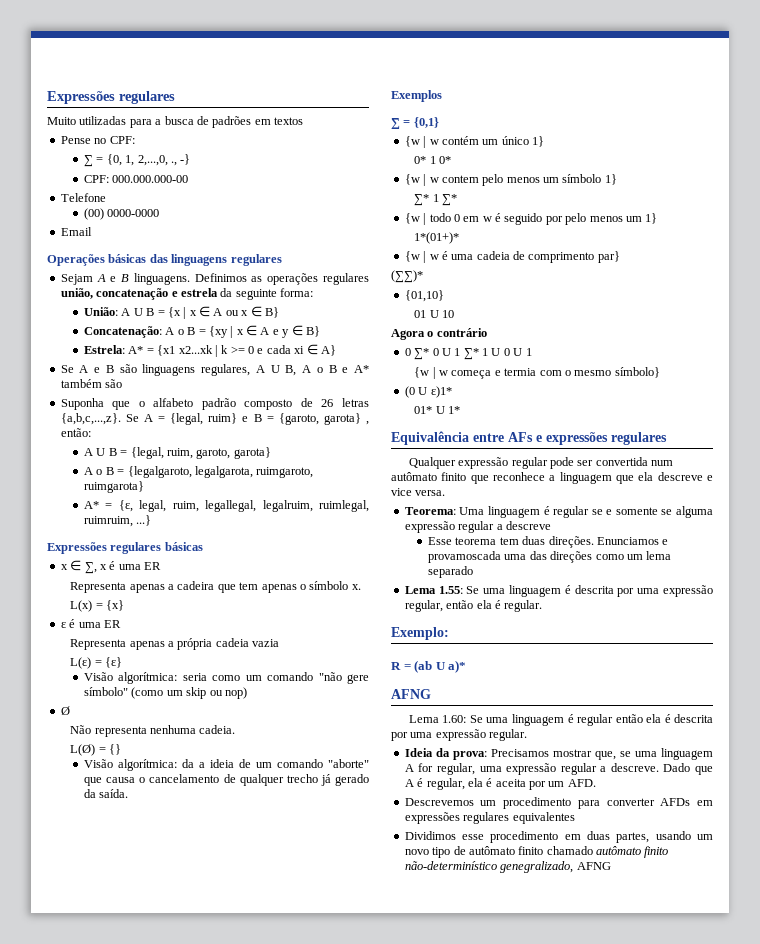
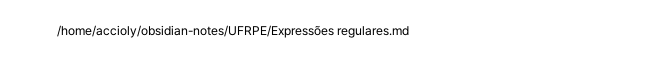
[47,91,175,104] [47,116,303,128] [60,136,135,144] [84,154,191,167] [84,175,189,183] [60,193,106,202] [84,208,160,220] [60,227,92,236] [47,254,282,266] [60,273,369,285] [60,288,313,300] [84,306,279,319] [84,325,320,338] [84,344,336,357] [60,364,369,376] [60,379,123,388] [60,398,369,410] [60,413,370,425] [60,428,91,437] [84,447,271,459] [84,466,314,478] [84,481,145,493] [84,500,369,512] [84,515,152,527] [47,542,203,554] [60,560,161,574] [70,581,361,593] [70,600,125,612] [60,619,121,628] [70,638,280,650] [70,657,123,669] [84,672,369,684] [84,687,247,699] [60,706,70,715] [70,725,236,737] [70,744,122,756] [84,759,370,771] [84,774,370,786] [84,789,129,798] [391,90,442,102] [391,117,439,129] [404,136,544,148] [414,156,452,164] [404,174,617,186] [414,194,458,206] [404,213,658,225] [414,232,460,244] [404,251,620,263] [391,270,423,283] [404,290,444,302] [414,310,455,318] [391,328,487,340] [404,348,532,360] [414,367,660,379] [404,386,452,398] [414,406,461,414] [391,431,667,445] [408,457,674,469] [391,472,713,484] [391,488,446,496] [404,506,713,518] [404,521,551,533] [428,536,669,548] [428,551,672,563] [428,566,474,578] [404,585,713,597] [404,600,543,612] [391,627,449,640] [391,660,467,673] [391,689,431,699] [408,714,713,726] [391,729,528,741] [404,748,713,760] [404,763,713,775] [404,778,596,790] [404,797,713,809] [404,812,575,824] [404,831,713,843] [404,846,669,858] [404,861,611,873] Expressões regulares // Muito utilizadas para a busca de padrões em textos // Pense no CPF: // ∑ = {0, 1, 2,...,0, ., -} // CPF: 000.000.000-00 // Telefone // (00) 0000-0000 // Email // Operações básicas das linguagens regulares // Sejam A e B linguagens. Definimos as operações regulares união, concatenação e estrela da seguinte forma: // União: A U B = {x | x ∈ A ou x ∈ B} // Concatenação: A o B = {xy | x ∈ A e y ∈ B} // Estrela: A* = {x1 x2...xk | k >= 0 e cada xi ∈ A} // Se A e B são linguagens regulares, A U B, A o B e A* também são // Suponha que o alfabeto padrão composto de 26 letras {a,b,c,...,z}. Se A = {legal, ruim} e B = {garoto, garota} , então: // A U B = {legal, ruim, garoto, garota} // A o B = {legalgaroto, legalgarota, ruimgaroto, ruimgarota} // A* = {ε, legal, ruim, legallegal, legalruim, ruimlegal, ruimruim, ...} // Expressões regulares básicas // x ∈ ∑, x é uma ER // Representa apenas a cadeira que tem apenas o símbolo x. // L(x) = {x} // ε é uma ER // Representa apenas a própria cadeia vazia // L(ε) = {ε} // Visão algorítmica: seria como um comando "não gere símbolo" (como um skip ou nop) // Ø // Não representa nenhuma cadeia. // L(Ø) = {} // Visão algorítmica: da a ideia de um comando "aborte" que causa o cancelamento de qualquer trecho já gerado da saída. // Exemplos // ∑ = {0,1} // {w | w contém um único 1} // 0* 1 0* // {w | w contem pelo menos um símbolo 1} // ∑* 1 ∑* // {w | todo 0 em w é seguido por pelo menos um 1} // 1*(01+)* // {w | w é uma cadeia de comprimento par} // (∑∑)* // {01,10} // 01 U 10 // Agora o contrário // 0 ∑* 0 U 1 ∑* 1 U 0 U 1 // {w | w começa e termia com o mesmo símbolo} // (0 U ε)1* // 01* U 1* // Equivalência entre AFs e expressões regulares // Qualquer expressão regular pode ser convertida num autômato finito que reconhece a linguagem que ela descreve e vice versa. // Teorema: Uma linguagem é regular se e somente se alguma expressão regular a descreve // Esse teorema tem duas direções. Enunciamos e provamoscada uma das direções como um lema separado // Lema 1.55: Se uma linguagem é descrita por uma expressão regular, então ela é regular. // Exemplo: // R = (ab U a)* // AFNG // Lema 1.60: Se uma linguagem é regular então ela é descrita por uma expressão regular. // Ideia da prova: Precisamos mostrar que, se uma linguagem A for regular, uma expressão regular a descreve. Dado que A é regular, ela é aceita por um AFD. // Descrevemos um procedimento para converter AFDs em expressões regulares equivalentes // Dividimos esse procedimento em duas partes, usando um novo tipo de autômato finito chamado autômato finito não-determinístico genegralizado, AFNG -> [57,25,410,38] /home/accioly/obsidian-notes/UFRPE/Expressões regulares.md

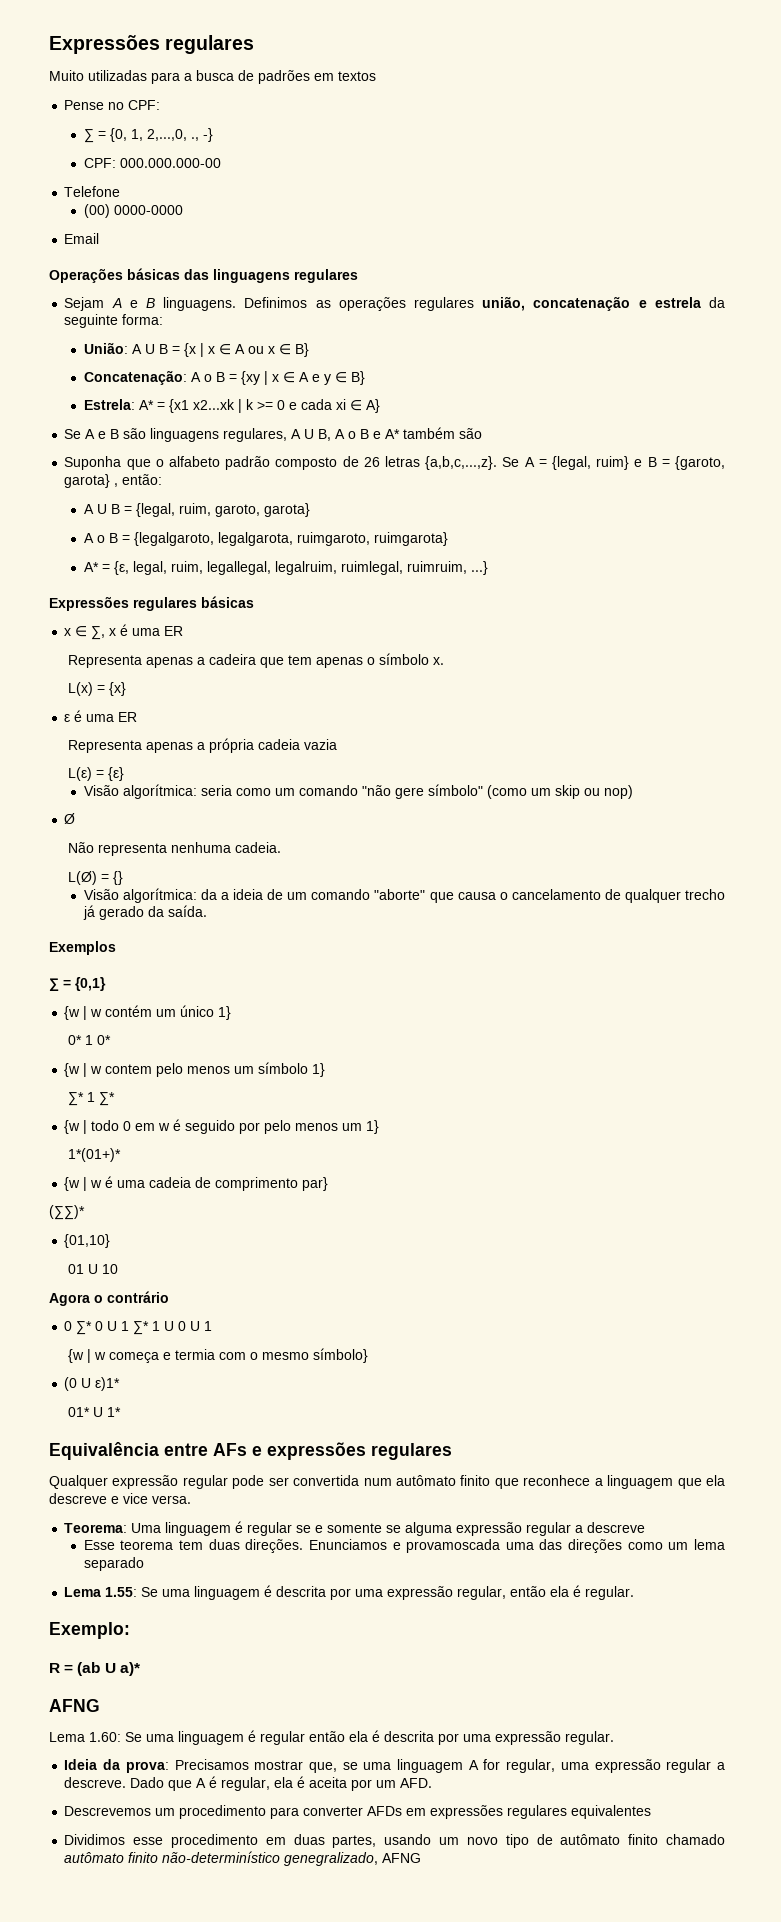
[57,25,410,38] /home/accioly/obsidian-notes/UFRPE/Expressões regulares.md -> [49,35,255,54] [49,70,376,84] [64,100,161,110] [83,128,213,143] [83,158,221,168] [64,186,121,197] [83,204,183,218] [64,233,100,244] [49,268,358,283] [64,296,726,311] [64,314,164,328] [83,342,309,357] [83,370,365,385] [83,399,380,413] [64,427,483,442] [64,456,726,470] [64,474,163,488] [83,503,310,517] [83,532,448,546] [83,561,488,575] [49,596,254,611] [64,624,184,640] [68,653,445,668] [68,682,127,696] [64,710,138,722] [68,738,338,753] [68,767,125,781] [83,784,633,799] [64,813,76,824] [68,842,282,856] [68,871,124,885] [83,888,726,903] [82,905,207,920] [49,941,116,955] [49,977,106,991] [64,1005,232,1020] [68,1035,112,1045] [64,1062,326,1077] [68,1092,116,1106] [64,1119,380,1134] [68,1148,122,1162] [64,1176,329,1191] [49,1205,85,1220] [64,1234,111,1248] [68,1264,119,1274] [49,1291,169,1306] [64,1321,213,1335] [68,1348,369,1363] [64,1377,121,1391] [68,1407,122,1417] [49,1442,452,1460] [49,1475,726,1489] [49,1493,191,1504] [64,1521,646,1536] [83,1539,726,1553] [83,1557,144,1571] [64,1585,635,1600] [49,1622,130,1639] [49,1662,141,1676] [49,1699,100,1712] [49,1730,614,1745] [64,1759,725,1773] [64,1776,433,1791] [64,1805,652,1819] [64,1834,725,1848] [64,1851,422,1866] Expressões regulares // Muito utilizadas para a busca de padrões em textos // Pense no CPF: // ∑ = {0, 1, 2,...,0, ., -} // CPF: 000.000.000-00 // Telefone // (00) 0000-0000 // Email // Operações básicas das linguagens regulares // Sejam A e B linguagens. Definimos as operações regulares união, concatenação e estrela da seguinte forma: // União: A U B = {x | x ∈ A ou x ∈ B} // Concatenação: A o B = {xy | x ∈ A e y ∈ B} // Estrela: A* = {x1 x2...xk | k >= 0 e cada xi ∈ A} // Se A e B são linguagens regulares, A U B, A o B e A* também são // Suponha que o alfabeto padrão composto de 26 letras {a,b,c,...,z}. Se A = {legal, ruim} e B = {garoto, garota} , então: // A U B = {legal, ruim, garoto, garota} // A o B = {legalgaroto, legalgarota, ruimgaroto, ruimgarota} // A* = {ε, legal, ruim, legallegal, legalruim, ruimlegal, ruimruim, ...} // Expressões regulares básicas // x ∈ ∑, x é uma ER // Representa apenas a cadeira que tem apenas o símbolo x. // L(x) = {x} // ε é uma ER // Representa apenas a própria cadeia vazia // L(ε) = {ε} // Visão algorítmica: seria como um comando "não gere símbolo" (como um skip ou nop) // Ø // Não representa nenhuma cadeia. // L(Ø) = {} // Visão algorítmica: da a ideia de um comando "aborte" que causa o cancelamento de qualquer trecho já gerado da saída. // Exemplos // ∑ = {0,1} // {w | w contém um único 1} // 0* 1 0* // {w | w contem pelo menos um símbolo 1} // ∑* 1 ∑* // {w | todo 0 em w é seguido por pelo menos um 1} // 1*(01+)* // {w | w é uma cadeia de comprimento par} // (∑∑)* // {01,10} // 01 U 10 // Agora o contrário // 0 ∑* 0 U 1 ∑* 1 U 0 U 1 // {w | w começa e termia com o mesmo símbolo} // (0 U ε)1* // 01* U 1* // Equivalência entre AFs e expressões regulares // Qualquer expressão regular pode ser convertida num autômato finito que reconhece a linguagem que ela descreve e vice versa. // Teorema: Uma linguagem é regular se e somente se alguma expressão regular a descreve // Esse teorema tem duas direções. Enunciamos e provamoscada uma das direções como um lema separado // Lema 1.55: Se uma linguagem é descrita por uma expressão regular, então ela é regular. // Exemplo: // R = (ab U a)* // AFNG // Lema 1.60: Se uma linguagem é regular então ela é descrita por uma expressão regular. // Ideia da prova: Precisamos mostrar que, se uma linguagem A for regular, uma expressão regular a descreve. Dado que A é regular, ela é aceita por um AFD. // Descrevemos um procedimento para converter AFDs em expressões regulares equivalentes // Dividimos esse procedimento em duas partes, usando um novo tipo de autômato finito chamado autômato finito não-determinístico genegralizado, AFNG

